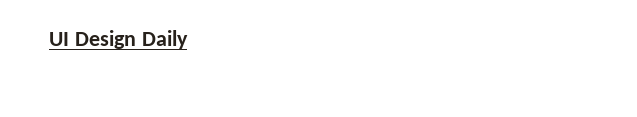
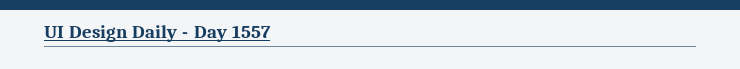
(188, 39) none -> [182,25,271,42] - Day 1557

